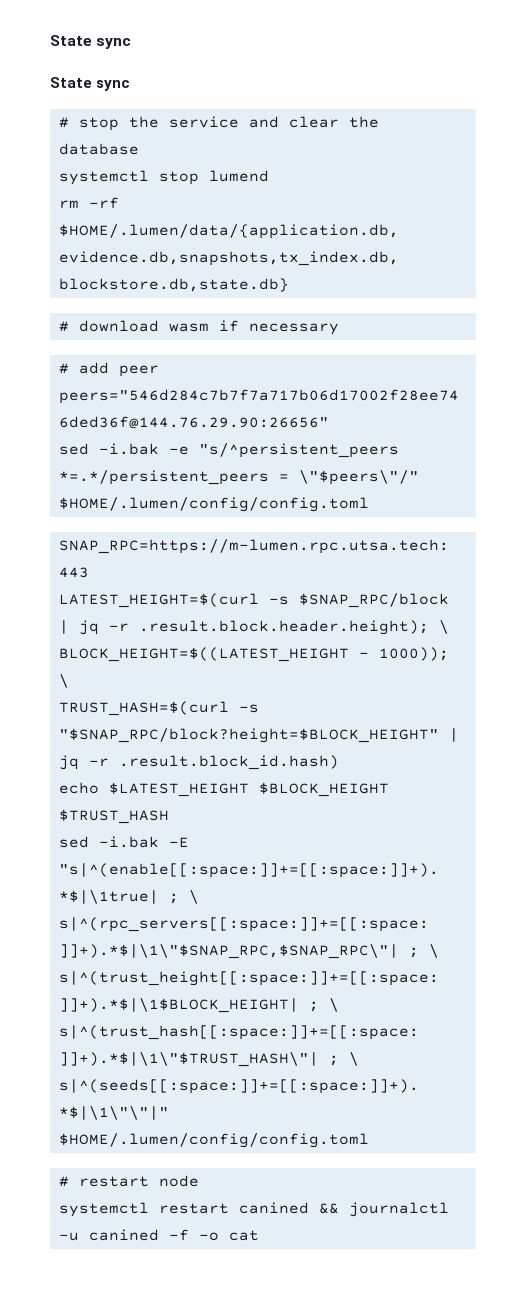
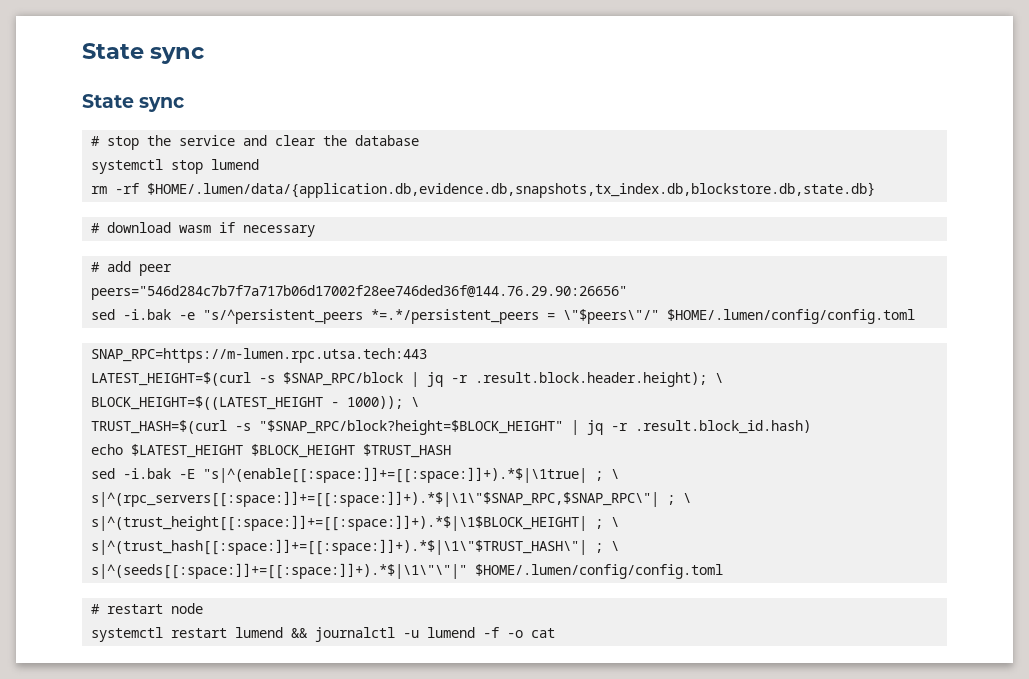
[238,1202,309,1214] canined -> [234,627,283,638] lumend
[88,1229,159,1241] canined -> [426,627,475,638] lumend

